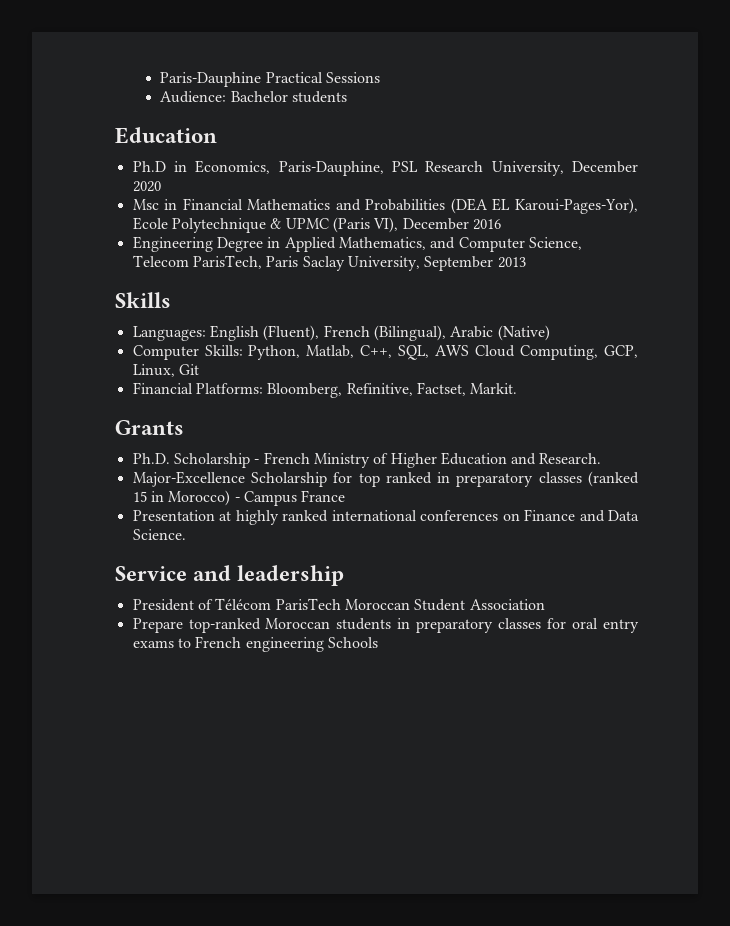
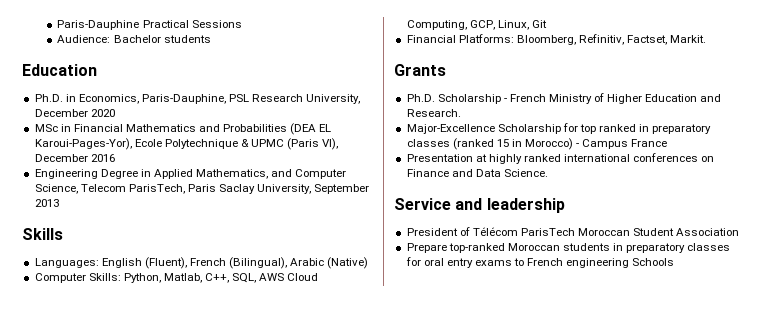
[132,161,166,172] Ph.D -> [34,94,63,102] Ph.D.
[132,199,159,210] Msc -> [34,124,58,132] MSc
[346,383,413,396] Refinitive, -> [578,34,624,45] Refinitiv,

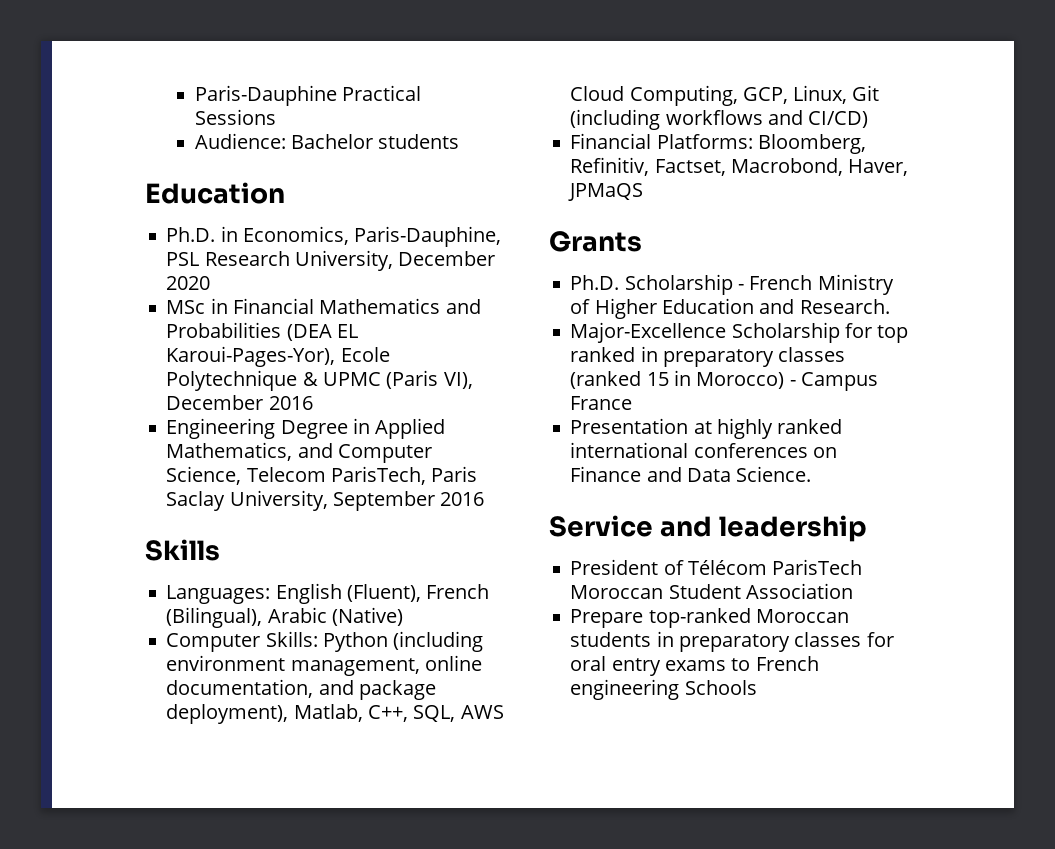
[34,199,59,207] 2013 -> [440,492,485,506] 2016
[123,273,161,283] Python, -> [322,631,484,652] [166,655,482,676] [166,679,436,700] [166,704,289,724] Python (including environment management, online documentation, and package deployment),
(547, 24) none -> [570,109,869,130] (including workflows and CI/CD)
[670,35,707,43] Markit. -> [730,158,909,176] [568,183,644,201] Macrobond, Haver, JPMaQS

